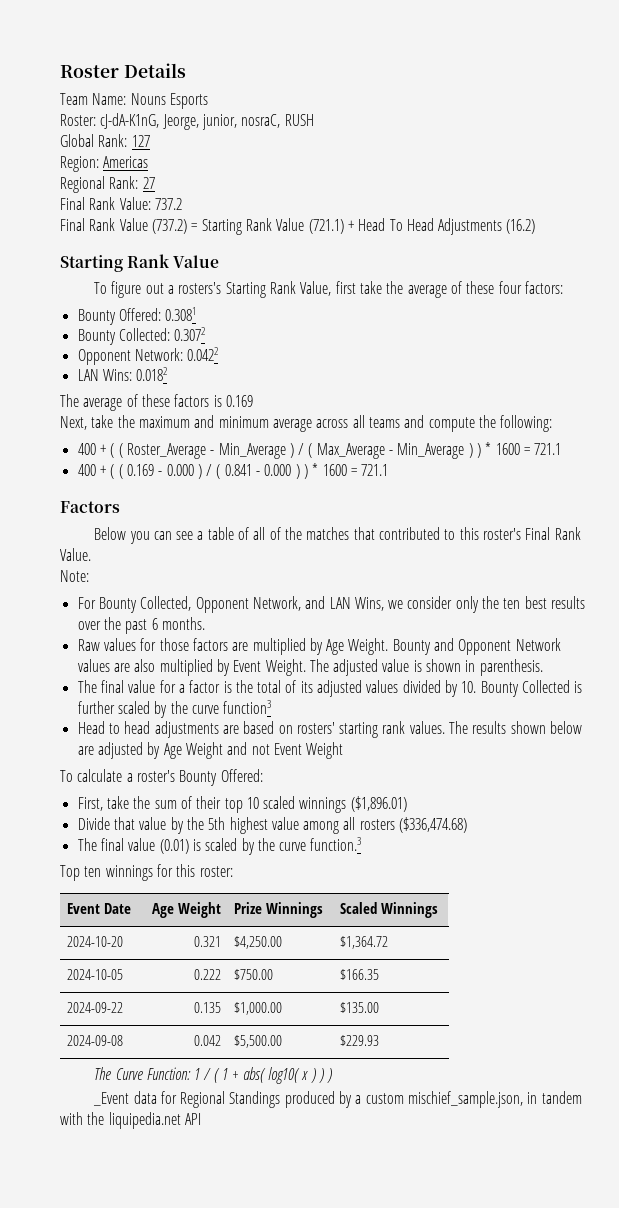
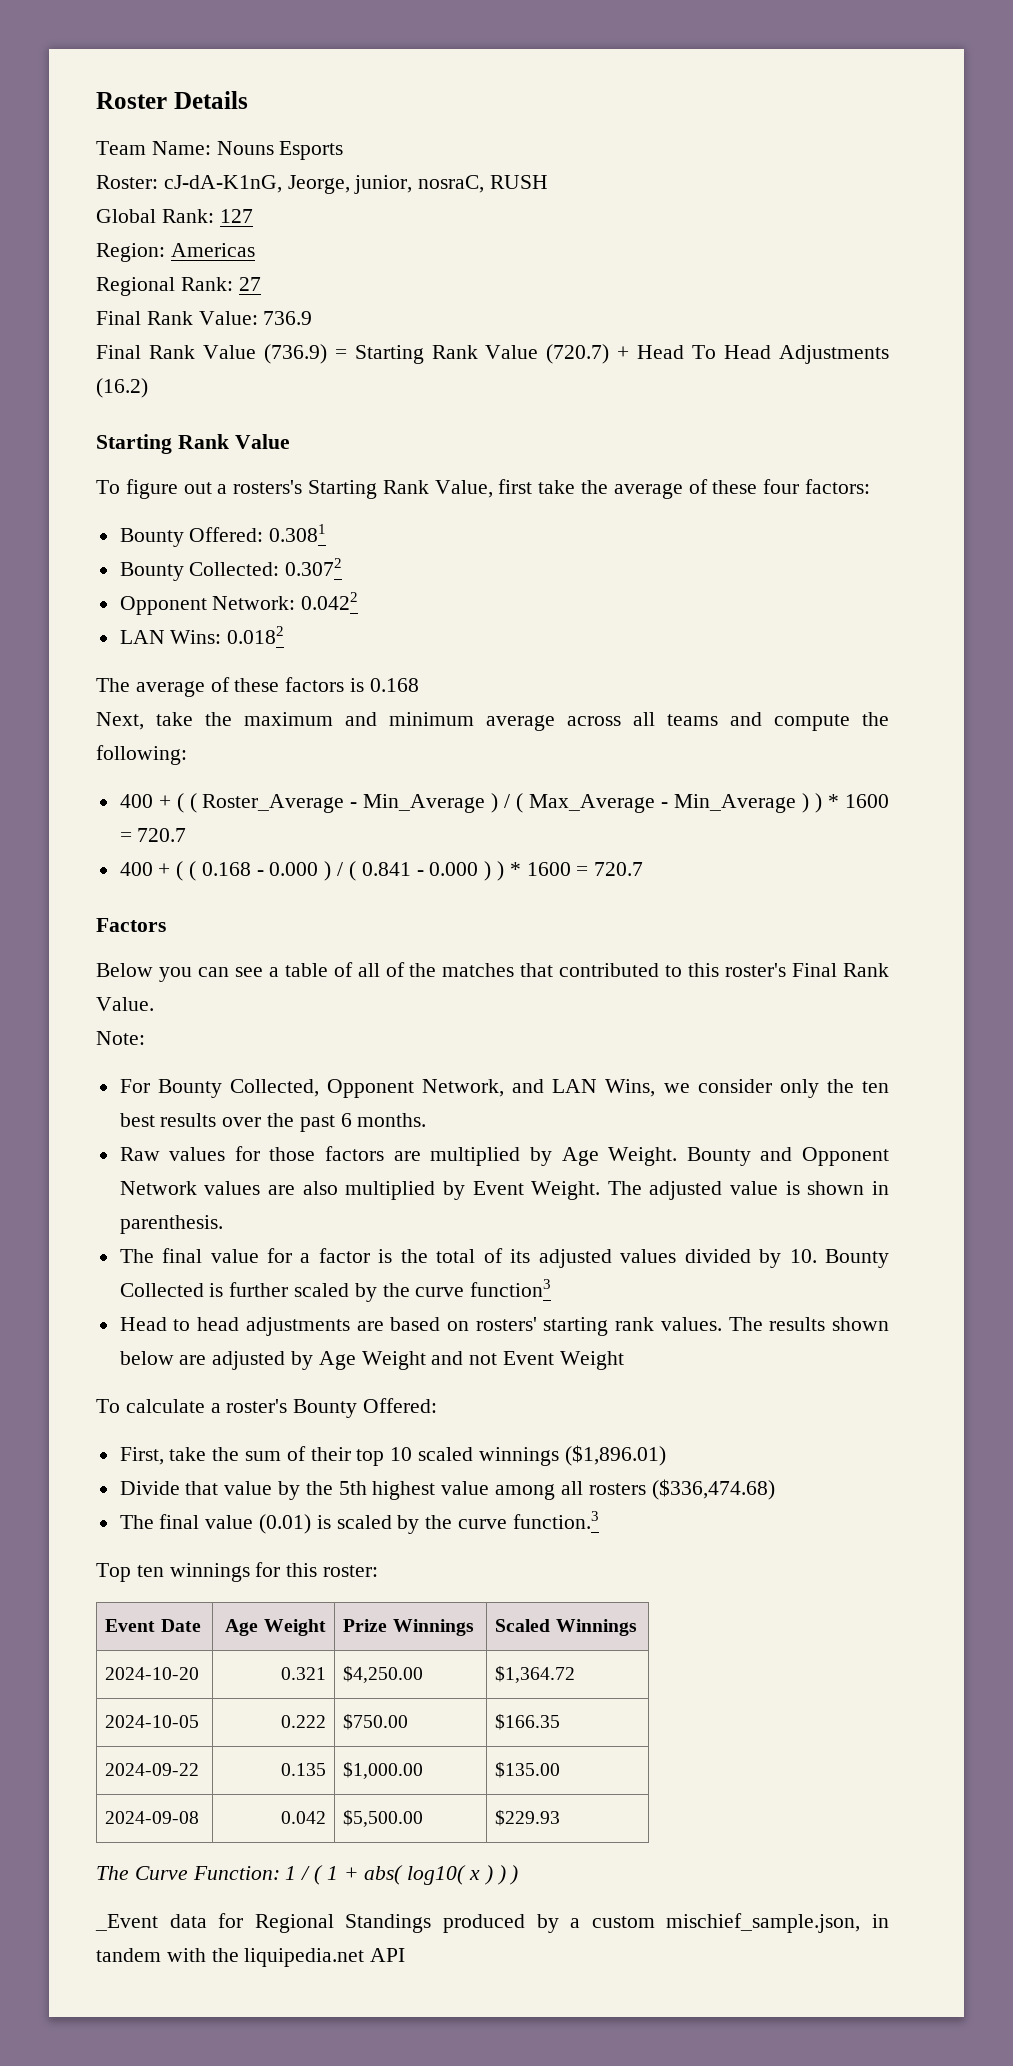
[154,198,182,210] 737.2 -> [263,311,313,325] 736.9
[151,219,187,234] (737.2) -> [263,344,327,364] (736.9)
[308,219,344,234] (721.1) -> [546,344,610,364] (720.7)
[225,395,253,407] 0.169 -> [369,678,419,692] 0.168
[534,443,562,455] [77,464,154,479] 721.1 // 400 + ( ( 0.169 -> [137,828,187,842] [119,861,251,881] 720.7 // 400 + ( ( 0.168
[361,464,389,476] 721.1 -> [594,862,644,876] 720.7

